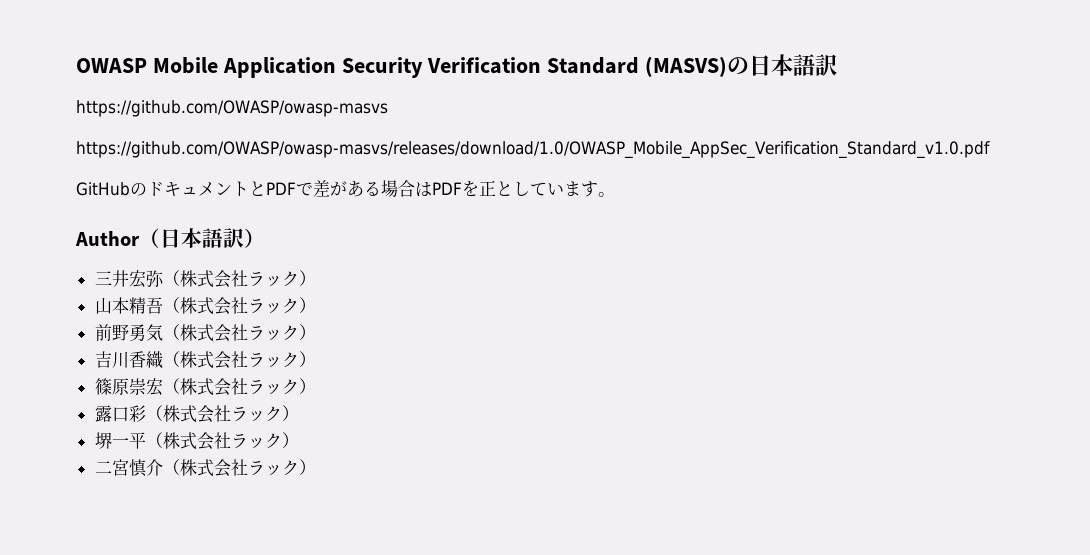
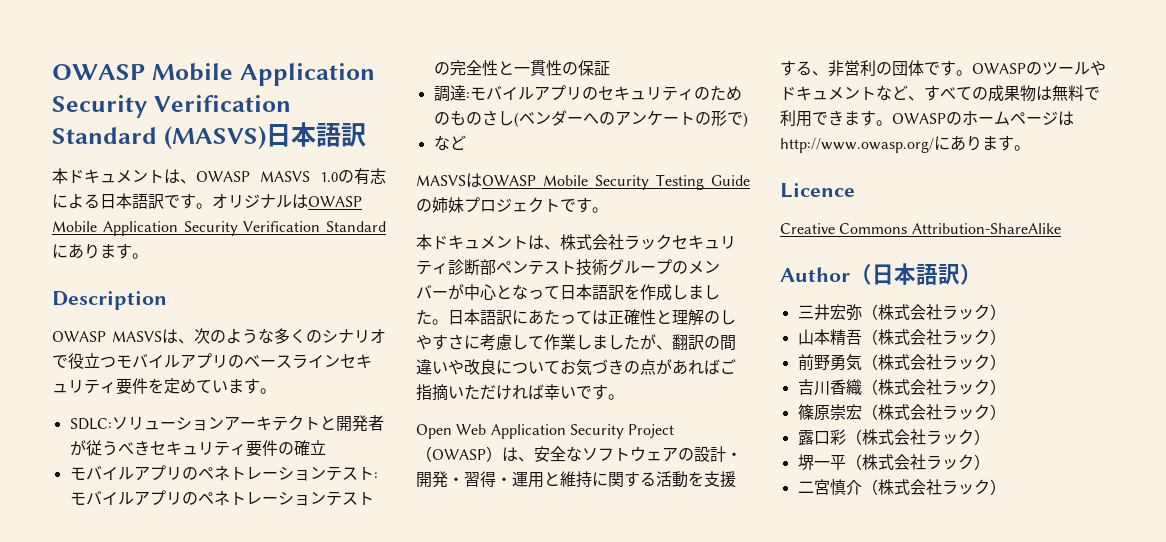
[726,57,749,74] の -> (266, 138) none
[76,100,388,117] [76,141,990,159] [76,180,615,197] https://github.com/OWASP/owasp-masvs // https://github.com/OWASP/owasp-masvs/releases/download/1.0/OWASP_Mobile_AppSec_Verification_Standard_v1.0.pdf // GitHubのドキュメントとPDFで差がある場合はPDFを正としています。 -> [52,168,386,185] [52,193,362,209] [52,221,386,236] [52,243,148,259] [52,291,167,310] [52,328,386,344] [52,353,372,369] [52,378,276,395] [69,415,384,432] [69,440,326,457] [69,465,378,481] [69,490,374,506] [433,60,610,76] [433,85,742,102] [433,110,748,128] [433,135,466,151] [416,173,750,190] [416,197,608,213] [416,234,736,250] [416,259,720,276] [416,284,720,301] [416,309,736,326] [416,334,736,351] [416,359,736,376] [416,384,624,401] [416,424,675,439] [416,446,742,462] [416,471,736,488] [780,60,1106,77] [780,85,1100,102] [780,110,1074,127] [780,135,1030,153] [780,183,855,198] [780,223,1061,234] 本ドキュメントは、OWASP MASVS 1.0の有志による日本語訳です。オリジナルはOWASP Mobile Application Security Verification Standardにあります。 // Description // OWASP MASVSは、次のような多くのシナリオで役立つモバイルアプリのベースラインセキュリティ要件を定めています。 // SDLC:ソリューションアーキテクトと開発者が従うべきセキュリティ要件の確立 // モバイルアプリのペネトレーションテスト:モバイルアプリのペネトレーションテストの完全性と一貫性の保証 // 調達:モバイルアプリのセキュリティのためのものさし(ベンダーへのアンケートの形で) // など // MASVSはOWASP Mobile Security Testing Guideの姉妹プロジェクトです。 // 本ドキュメントは、株式会社ラックセキュリティ診断部ペンテスト技術グループのメンバーが中心となって日本語訳を作成しました。日本語訳にあたっては正確性と理解のしやすさに考慮して作業しましたが、翻訳の間違いや改良についてお気づきの点があればご指摘いただければ幸いです。 // Open Web Application Security Project（OWASP）は、安全なソフトウェアの設計・開発・習得・運用と維持に関する活動を支援する、非営利の団体です。OWASPのツールやドキュメントなど、すべての成果物は無料で利用できます。OWASPのホームページはhttp://www.owasp.org/にあります。 // Licence // Creative Commons Attribution-ShareAlike

